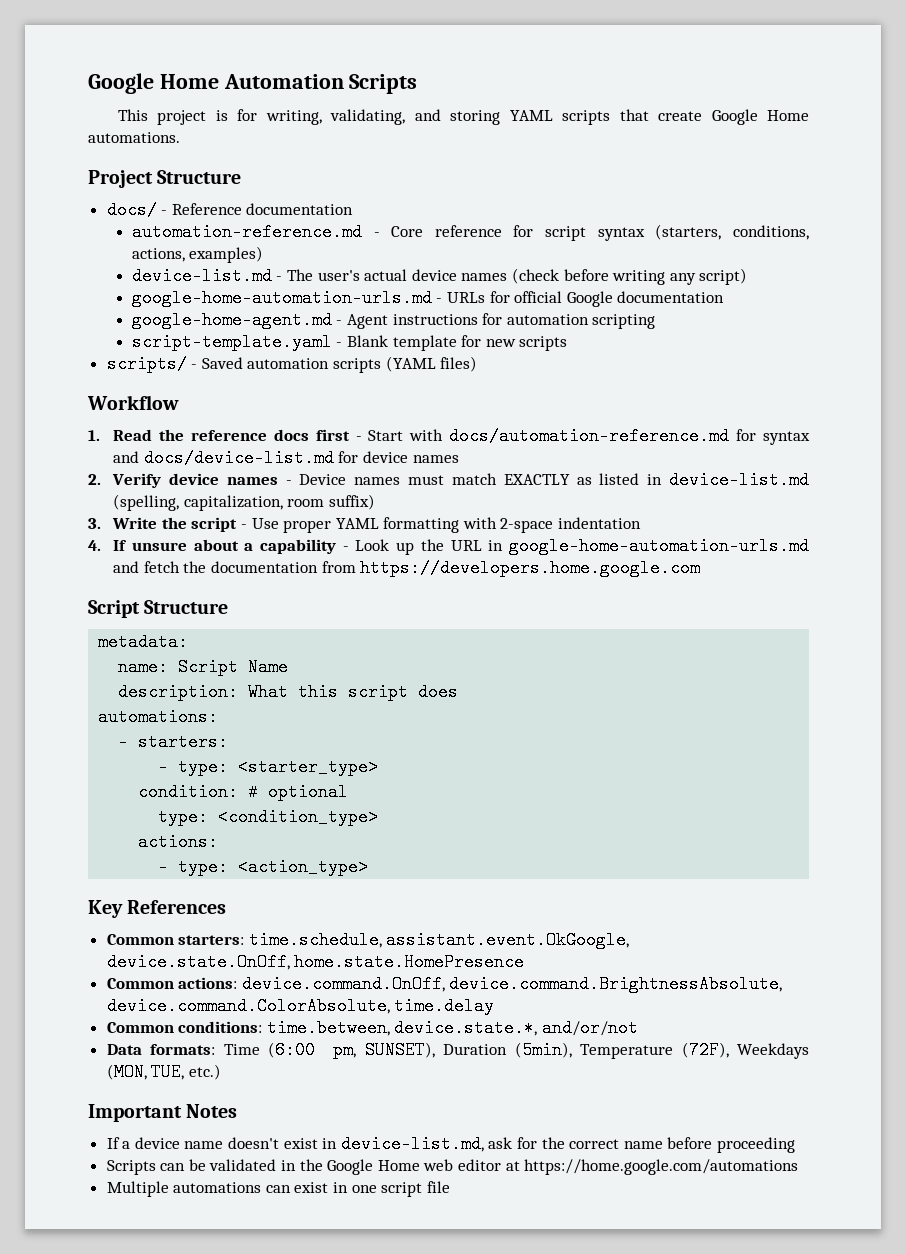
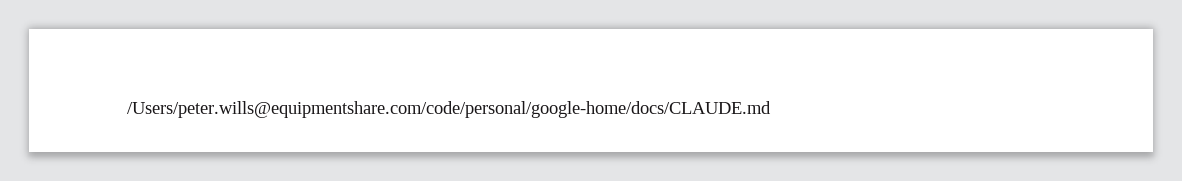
[88,73,418,94] [117,109,809,125] [88,132,180,143] [88,170,242,188] [106,201,354,219] [131,223,809,241] [131,246,264,263] [131,267,748,285] [131,289,725,307] [131,311,656,329] [131,333,568,351] [106,355,478,373] [87,395,179,410] [88,427,811,445] [113,449,459,467] [88,471,810,489] [113,494,375,511] [88,517,642,533] [88,537,809,555] [113,559,701,577] [88,600,229,618] [98,633,189,651] [118,658,289,676] [118,683,459,701] [98,708,219,726] [118,733,229,751] [158,758,379,776] [138,783,349,801] [158,808,379,826] [138,833,219,851] [158,858,369,876] [88,900,227,918] [106,931,630,949] [106,953,525,971] [106,975,783,993] [106,997,495,1015] [106,1019,639,1037] [106,1041,809,1059] [106,1063,221,1081] [88,1104,238,1122] [106,1135,795,1153] [106,1159,799,1175] [106,1181,450,1197] Google Home Automation Scripts // This project is for writing, validating, and storing YAML scripts that create Google Home automations. // Project Structure // docs/ - Reference documentation // automation-reference.md - Core reference for script syntax (starters, conditions, actions, examples) // device-list.md - The user's actual device names (check before writing any script) // google-home-automation-urls.md - URLs for official Google documentation // google-home-agent.md - Agent instructions for automation scripting // script-template.yaml - Blank template for new scripts // scripts/ - Saved automation scripts (YAML files) // Workflow // 1. Read the reference docs first - Start with docs/automation-reference.md for syntax and docs/device-list.md for device names // 2. Verify device names - Device names must match EXACTLY as listed in device-list.md (spelling, capitalization, room suffix) // 3. Write the script - Use proper YAML formatting with 2-space indentation // 4. If unsure about a capability - Look up the URL in google-home-automation-urls.md and fetch the documentation from https://developers.home.google.com // Script Structure // metadata: // name: Script Name // description: What this script does // automations: // - starters: // - type: <starter_type> // condition: # optional // type: <condition_type> // actions: // - type: <action_type> // Key References // Common starters: time.schedule, assistant.event.OkGoogle, device.state.OnOff, home.state.HomePresence // Common actions: device.command.OnOff, device.command.BrightnessAbsolute, device.command.ColorAbsolute, time.delay // Common conditions: time.between, device.state.*, and/or/not // Data formats: Time (6:00 pm, SUNSET), Duration (5min), Temperature (72F), Weekdays (MON, TUE, etc.) // Important Notes // If a device name doesn't exist in device-list.md, ask for the correct name before proceeding // Scripts can be validated in the Google Home web editor at https://home.google.com/automations // Multiple automations can exist in one script file -> [127,101,771,118] /Users/peter.wills@equipmentshare.com/code/personal/google-home/docs/CLAUDE.md

